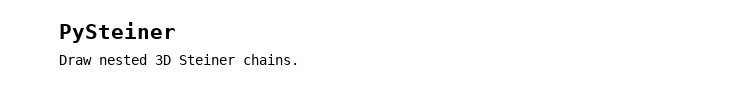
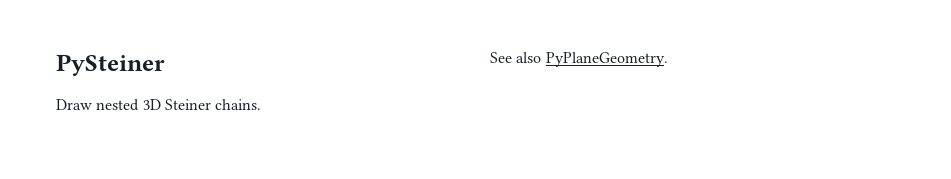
(299, 59) none -> [490,52,668,67] // See also PyPlaneGeometry.

